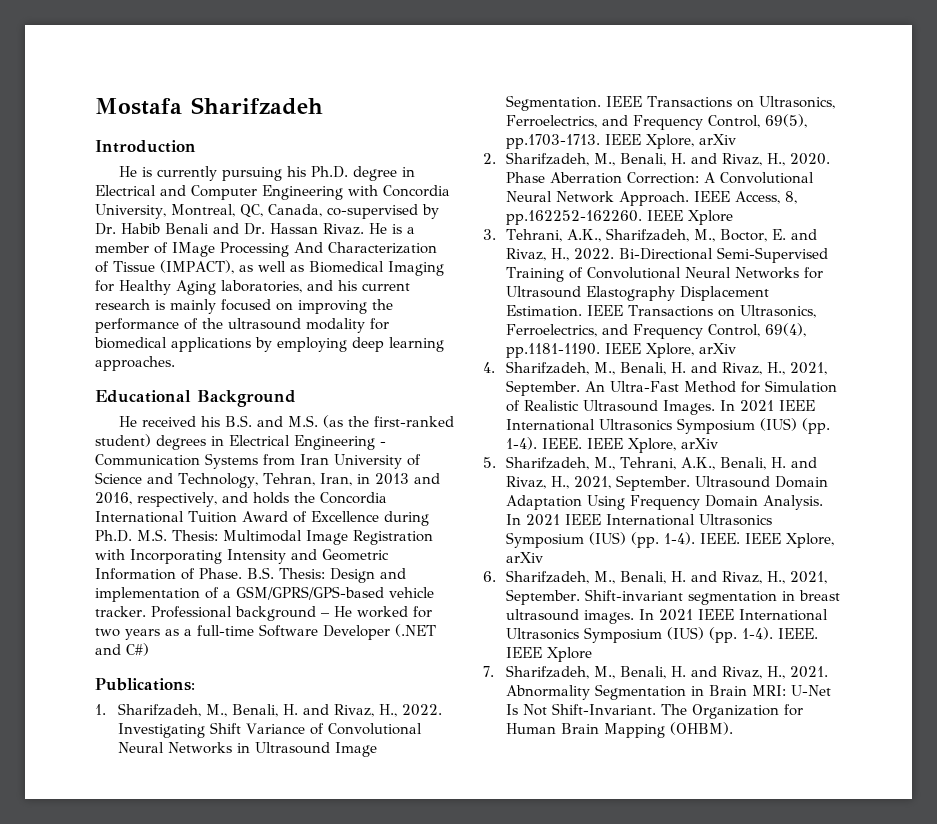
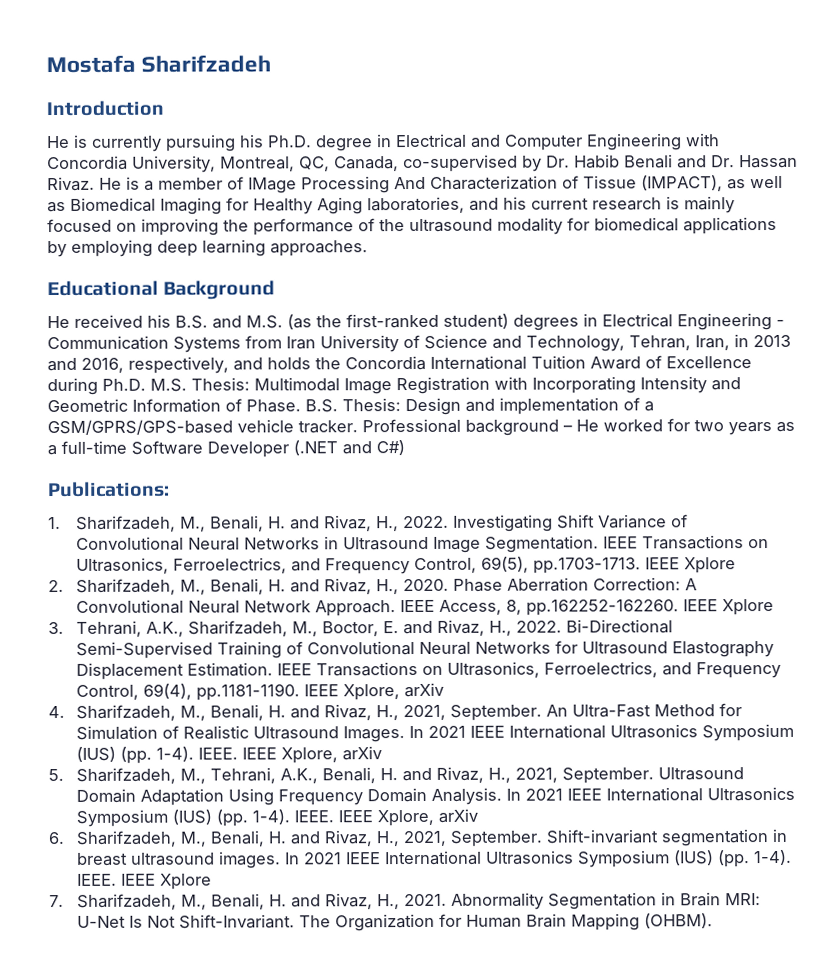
[646,134,737,149] Xplore, arXiv -> [684,557,737,574] Xplore

